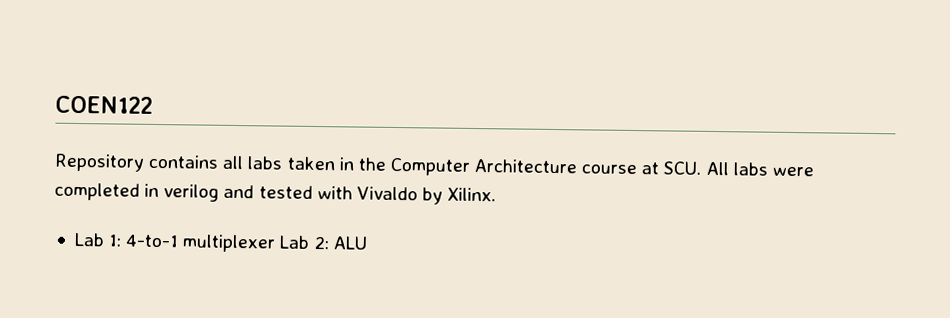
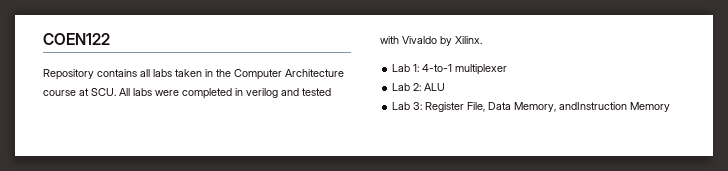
(277, 243) none -> (508, 69) //
(368, 243) none -> [392,102,671,112] // Lab 3: Register File, Data Memory, andInstruction Memory

